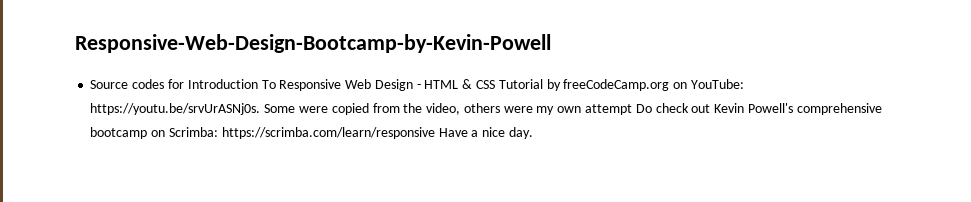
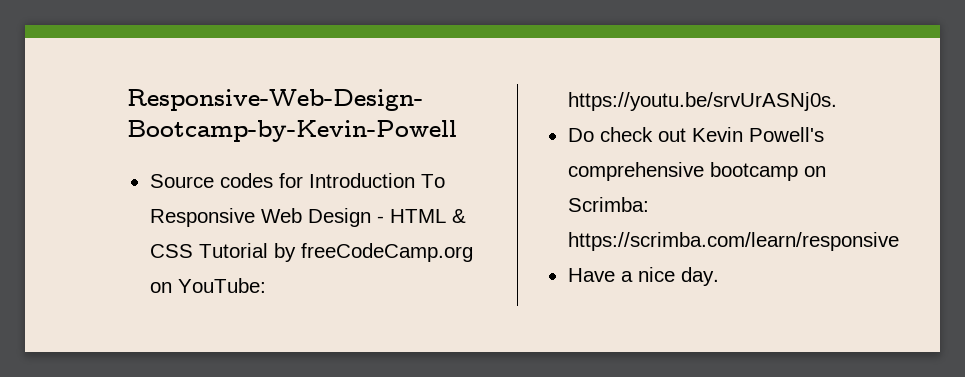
[264,103,632,115] Some were copied from the video, others were my own attempt -> (837, 101) //
(435, 133) none -> (899, 241) //

